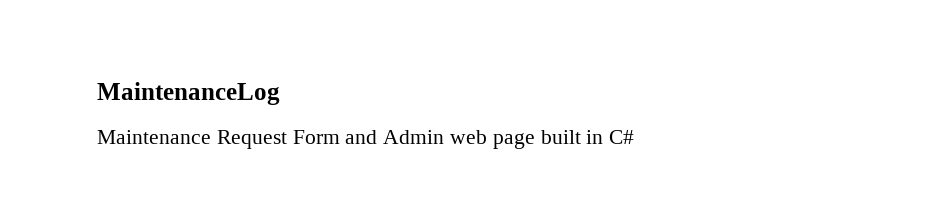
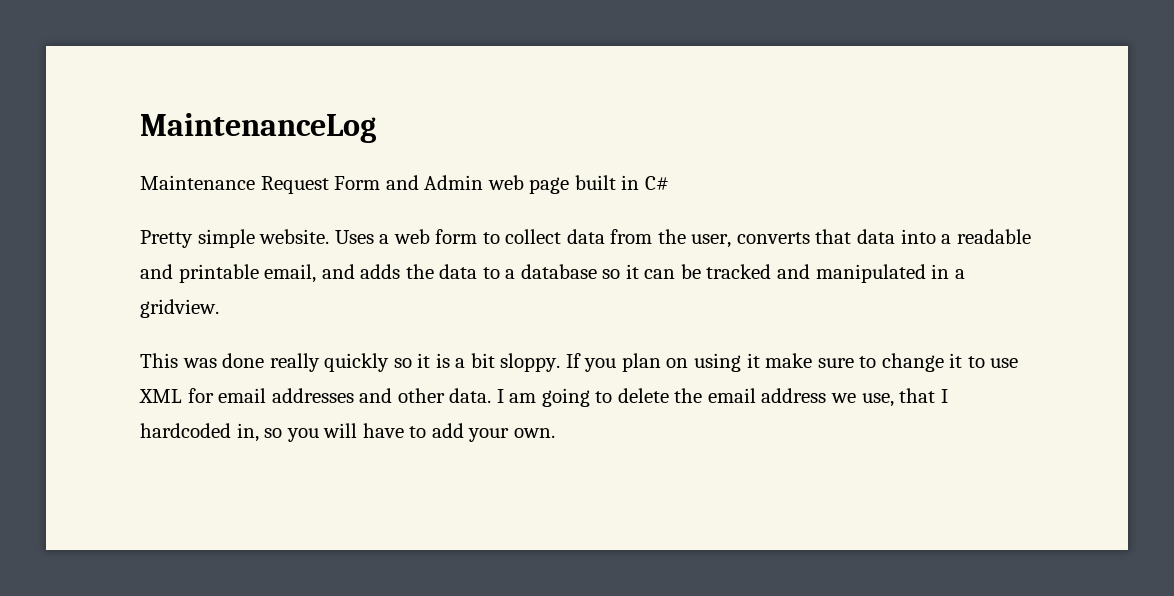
(635, 137) none -> [140,229,1031,248] [140,264,965,283] [140,299,219,318] [140,353,1019,372] [139,388,948,407] [140,423,555,442] // Pretty simple website. Uses a web form to collect data from the user, converts that data into a readable and printable email, and adds the data to a database so it can be tracked and manipulated in a gridview. // This was done really quickly so it is a bit sloppy. If you plan on using it make sure to change it to use XML for email addresses and other data. I am going to delete the email address we use, that I hardcoded in, so you will have to add your own.

